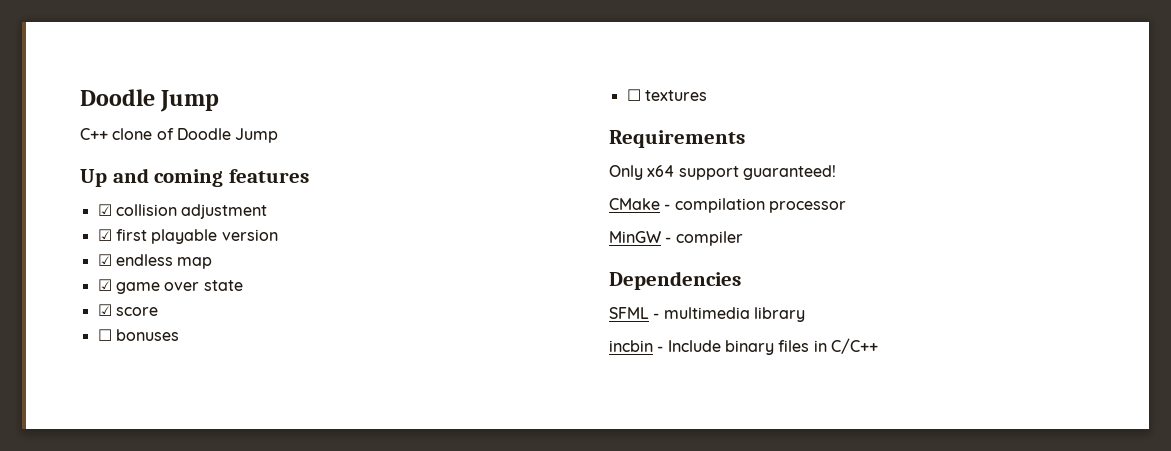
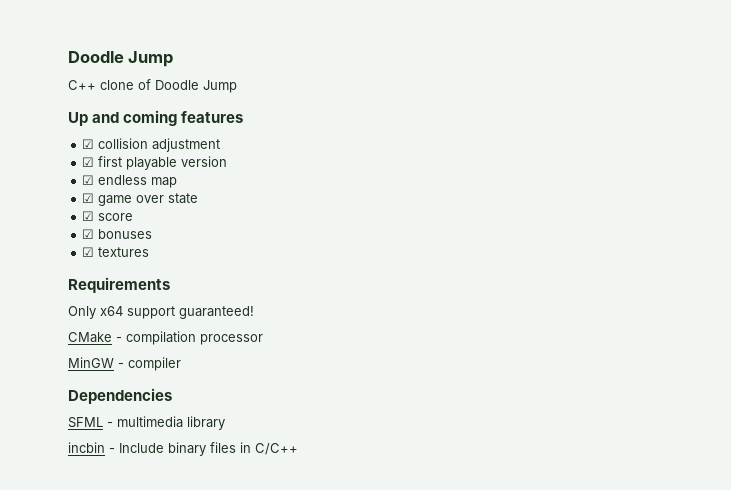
[97,329,112,341] ☐ -> [82,229,95,239] ☑
[626,89,641,101] ☐ -> [82,247,95,257] ☑

